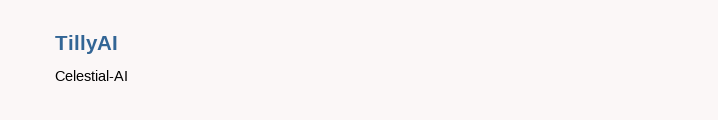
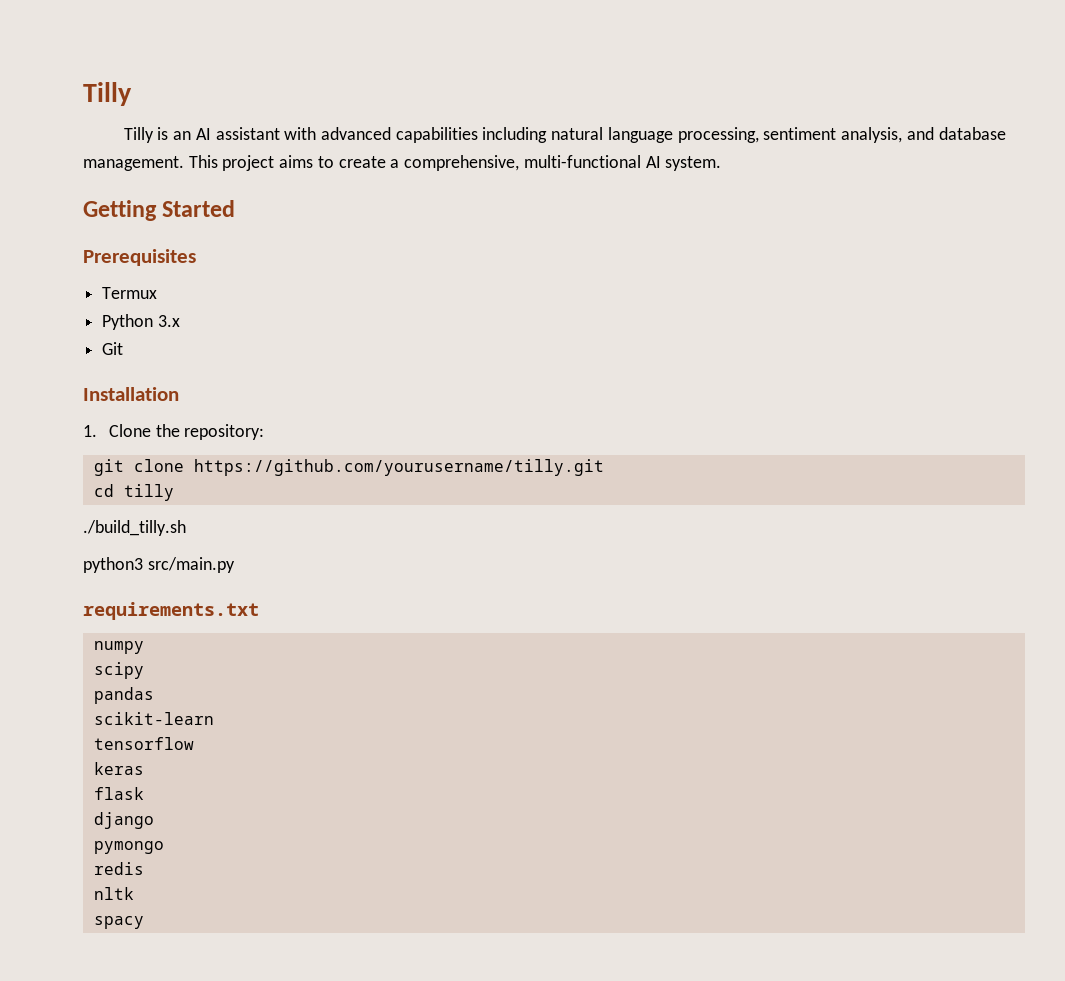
[55,35,118,54] [55,70,128,81] TillyAI // Celestial-AI -> [83,82,132,106] [123,127,1006,143] [83,155,722,171] [83,200,236,221] [83,249,196,266] [102,287,158,299] [102,314,180,330] [102,342,124,355] [83,387,179,401] [83,424,265,440] [93,459,604,476] [93,484,174,501] [83,520,186,536] [83,557,235,573] [83,602,259,620] [93,641,144,654] [93,662,144,679] [93,687,154,704] [93,712,214,725] [93,737,194,750] [93,762,144,775] [93,787,144,800] [93,812,154,829] [93,841,164,854] [93,862,144,875] [93,887,134,900] [93,916,144,929] Tilly // Tilly is an AI assistant with advanced capabilities including natural language processing, sentiment analysis, and database management. This project aims to create a comprehensive, multi-functional AI system. // Getting Started // Prerequisites // Termux // Python 3.x // Git // Installation // 1. Clone the repository: // git clone https://github.com/yourusername/tilly.git // cd tilly // ./build_tilly.sh // python3 src/main.py // requirements.txt // numpy // scipy // pandas // scikit-learn // tensorflow // keras // flask // django // pymongo // redis // nltk // spacy

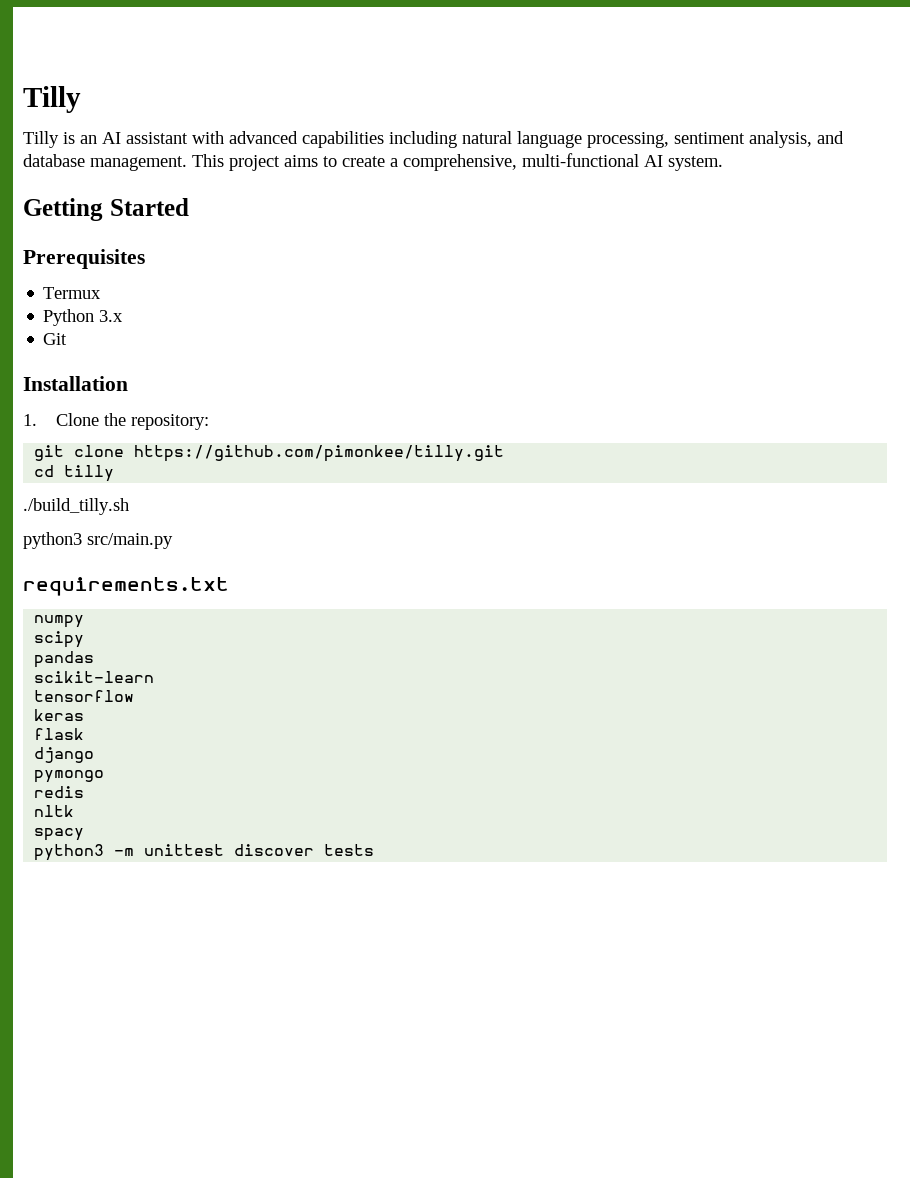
[193,459,604,476] https://github.com/yourusername/tilly.git -> [134,445,505,462] https://github.com/pimonkee/tilly.git
(144, 922) none -> [34,844,375,861] // python3 -m unittest discover tests

